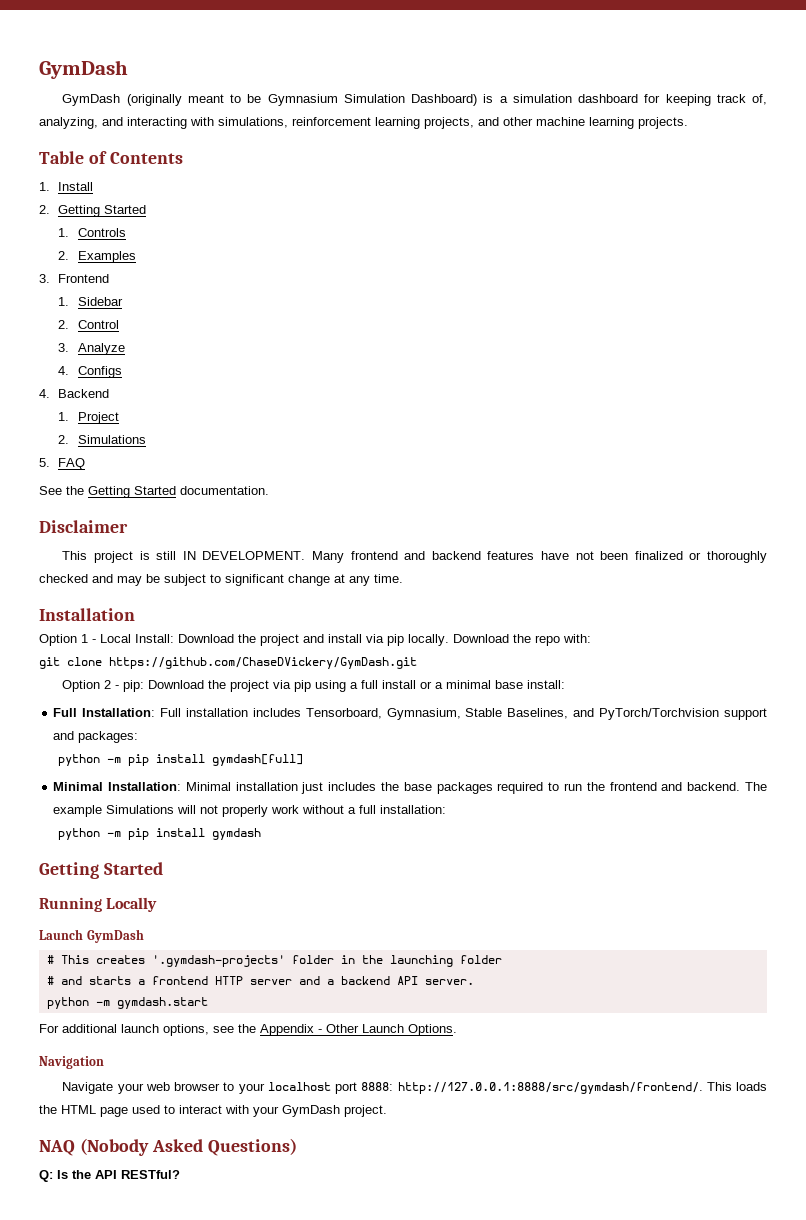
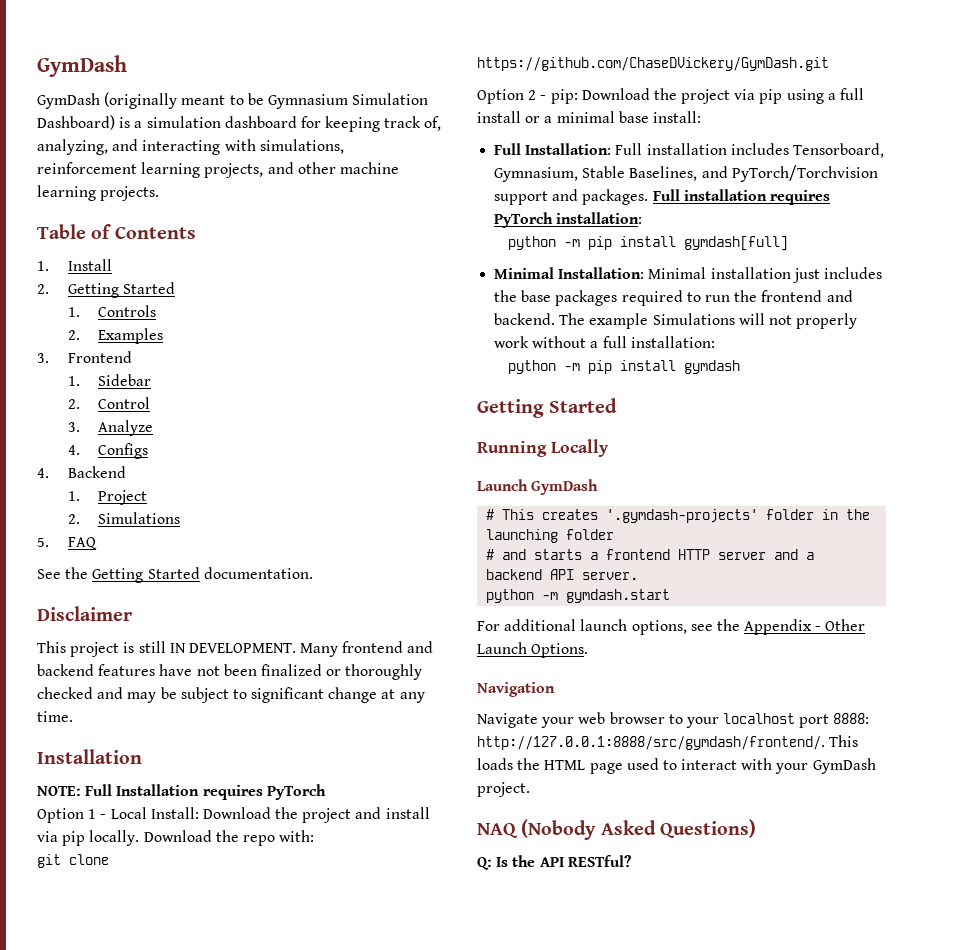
(135, 614) none -> [37,784,326,800] // NOTE: Full Installation requires PyTorch
[78,731,139,743] packages: -> [582,189,830,205] [494,212,643,228] packages. Full installation requires PyTorch installation:

